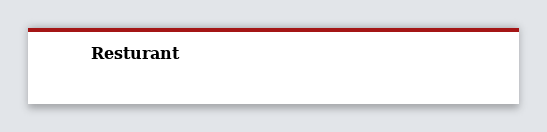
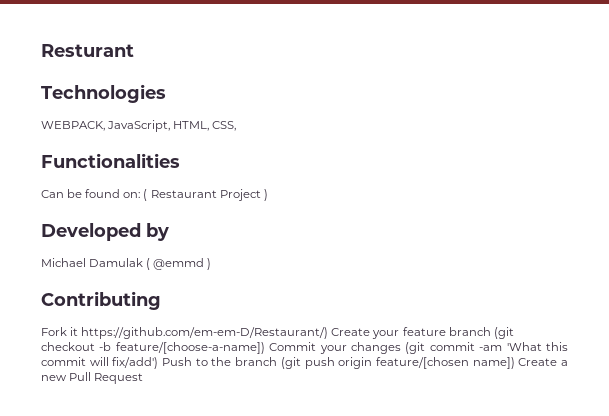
(180, 53) none -> [41,84,166,103] [41,120,237,132] [41,153,180,168] [41,189,268,201] [41,223,169,241] [41,258,212,270] [41,291,161,310] [41,327,514,339] [41,342,568,354] [41,357,568,369] [41,372,144,384] // Technologies // WEBPACK, JavaScript, HTML, CSS, // Functionalities // Can be found on: ( Restaurant Project ) // Developed by // Michael Damulak ( @emmd ) // Contributing // Fork it https://github.com/em-em-D/Restaurant/) Create your feature branch (git checkout -b feature/[choose-a-name]) Commit your changes (git commit -am 'What this commit will fix/add') Push to the branch (git push origin feature/[chosen name]) Create a new Pull Request

